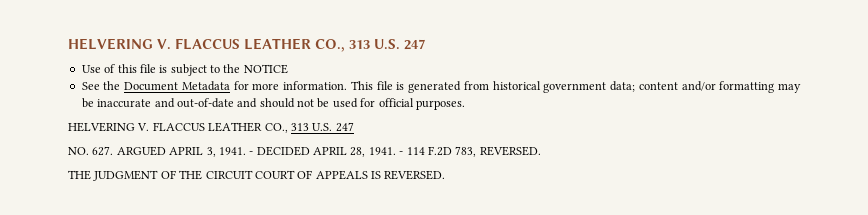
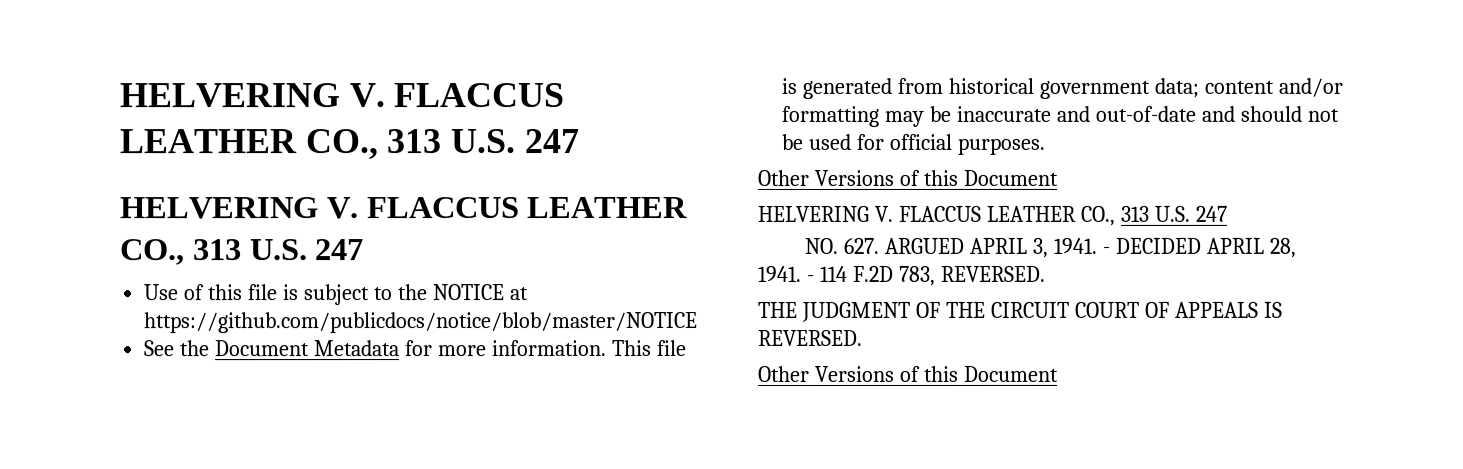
[68,38,425,52] HELVERING V. FLACCUS LEATHER CO., 313 U.S. 247 -> [119,83,565,108] [119,129,579,160] [119,197,688,220] [120,239,365,266] HELVERING V. FLACCUS LEATHER CO., 313 U.S. 247 // HELVERING V. FLACCUS LEATHER CO., 313 U.S. 247
(288, 69) none -> [509,287,529,301] [144,312,699,334] at https://github.com/publicdocs/notice/blob/master/NOTICE
(465, 105) none -> [757,169,1058,186] // Other Versions of this Document
(446, 175) none -> [758,365,1059,382] // Other Versions of this Document

